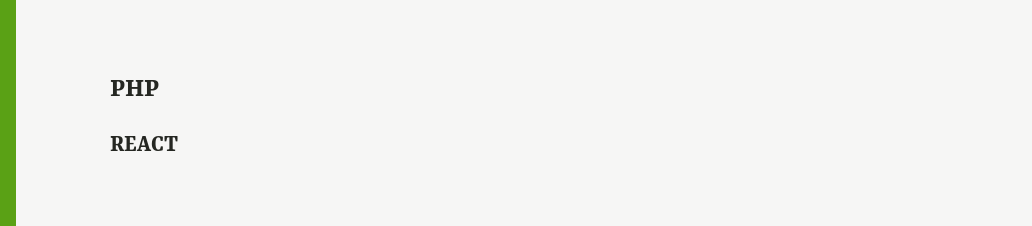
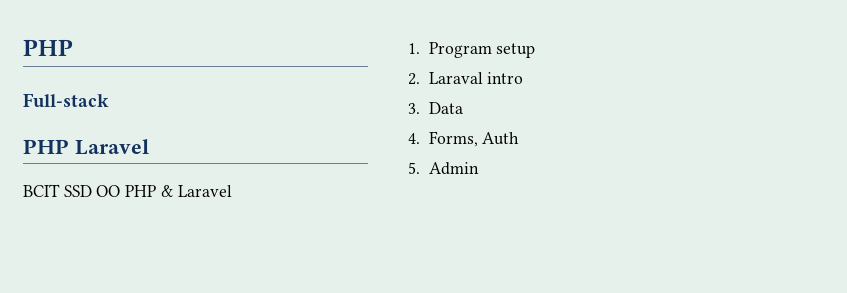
[110,136,178,151] REACT -> [23,93,109,108] [23,139,149,155] [23,184,232,197] [408,42,536,58] [408,72,524,85] [408,102,463,114] [408,131,520,147] [408,162,479,175] Full-stack // PHP Laravel // BCIT SSD OO PHP & Laravel // 1. Program setup // 2. Laraval intro // 3. Data // 4. Forms, Auth // 5. Admin

